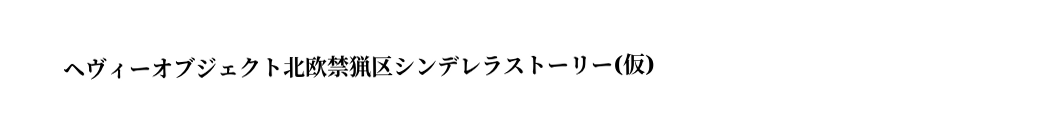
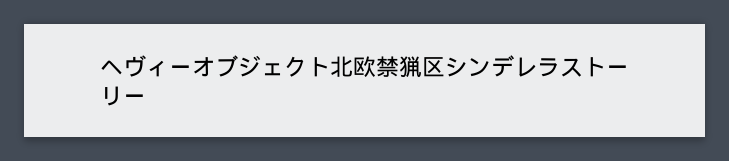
[612,52,656,76] (仮) -> (146, 99) none

